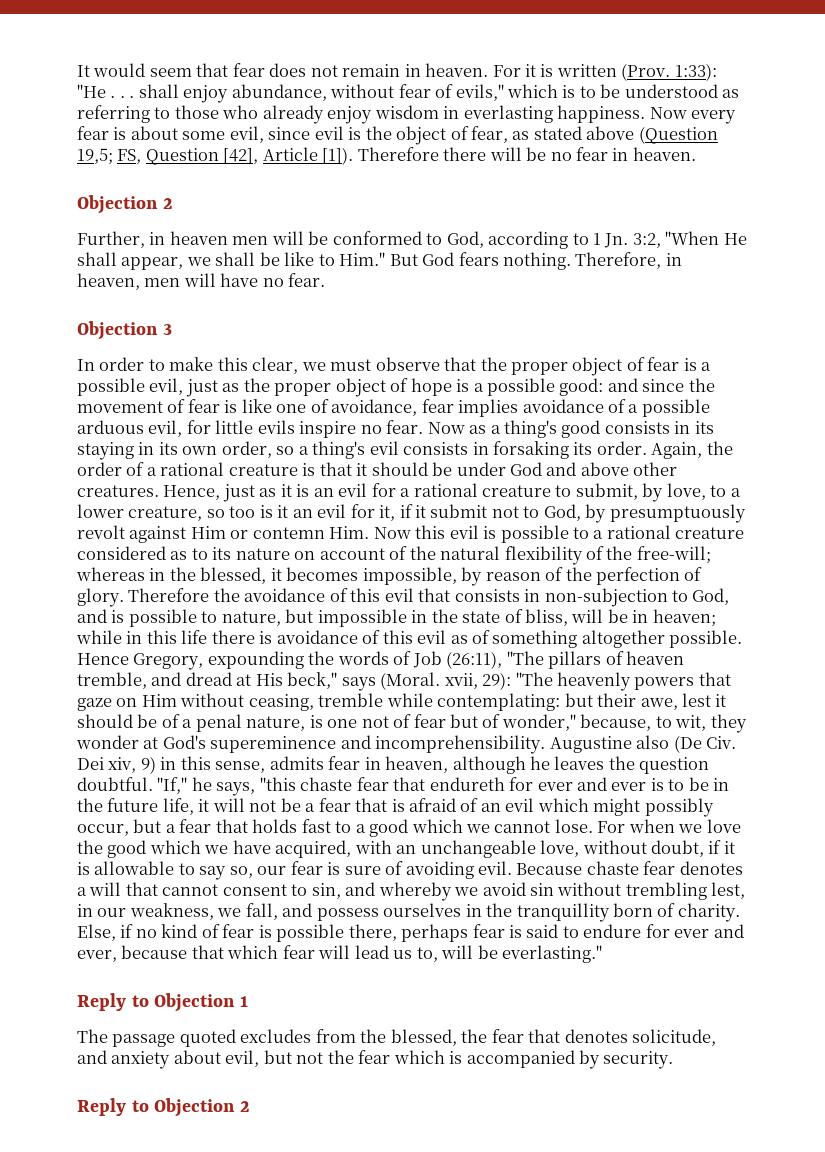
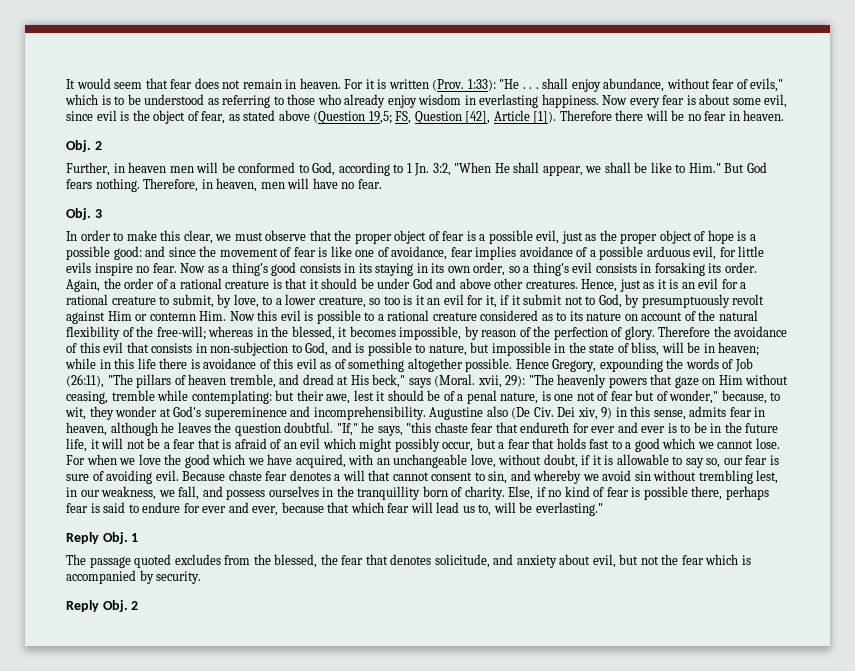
[77,195,158,214] Objection -> [66,140,91,152] Obj.
[77,321,158,340] Objection -> [66,208,91,220] Obj.
[131,993,236,1012] to Objection -> [102,532,128,544] Obj.
[131,1098,236,1117] to Objection -> [102,600,128,612] Obj.

